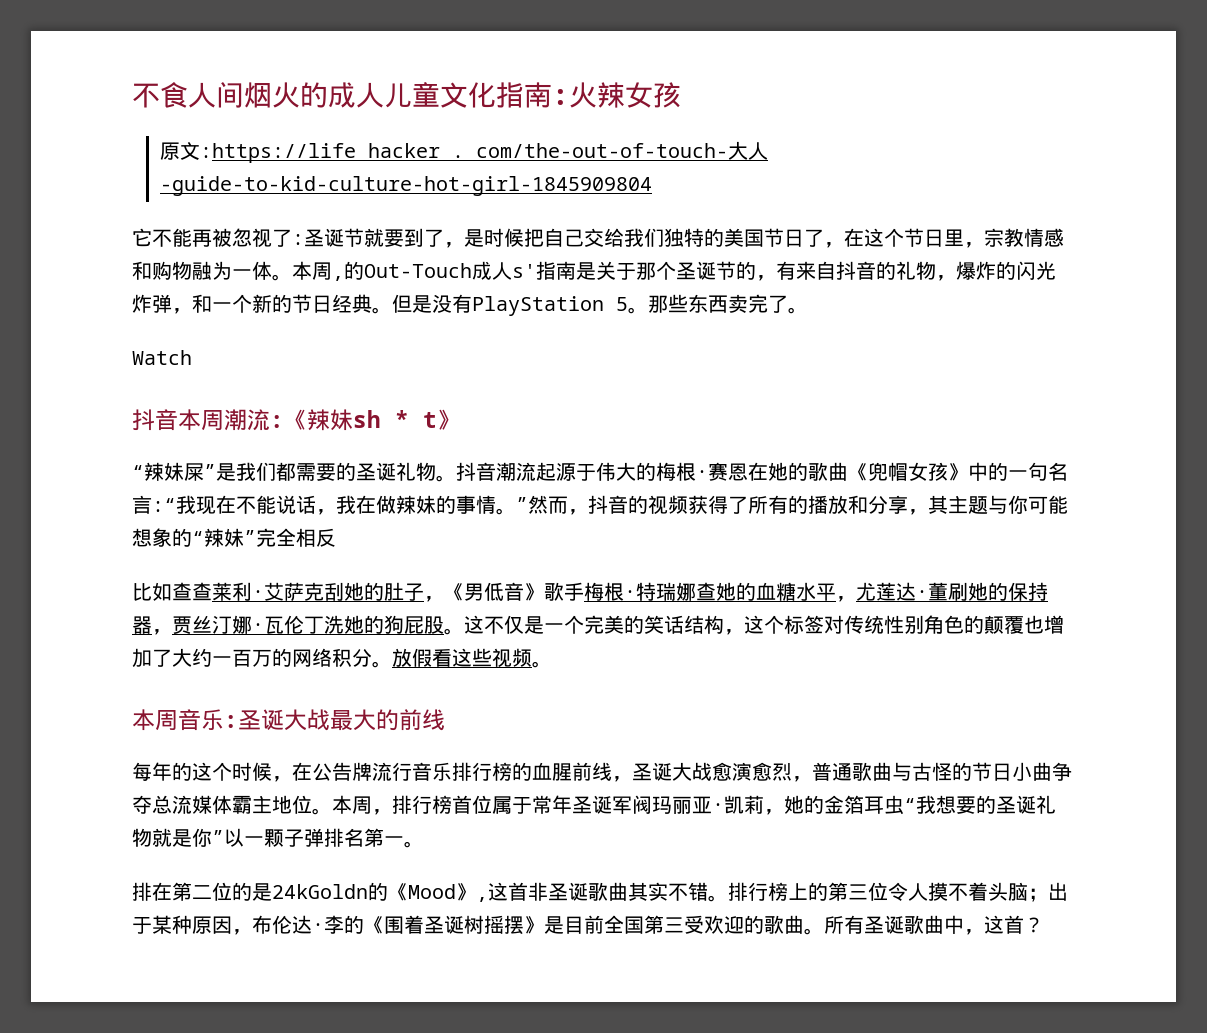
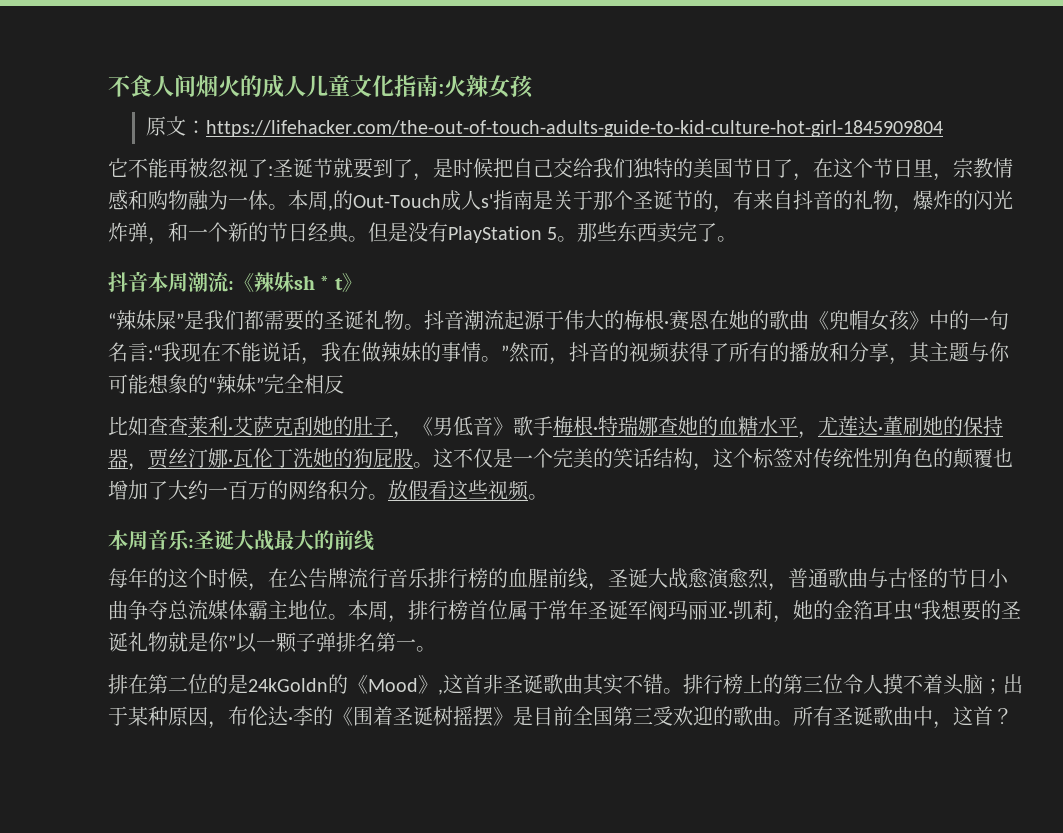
[200,141,769,163] [160,176,653,196] :https://life hacker . com/the-out-of-touch-大人-guide-to-kid-culture-hot-girl-1845909804 -> [186,120,944,137] ：https://lifehacker.com/the-out-of-touch-adults-guide-to-kid-culture-hot-girl-1845909804
[132,350,192,365] // Watch -> (738, 239) none

